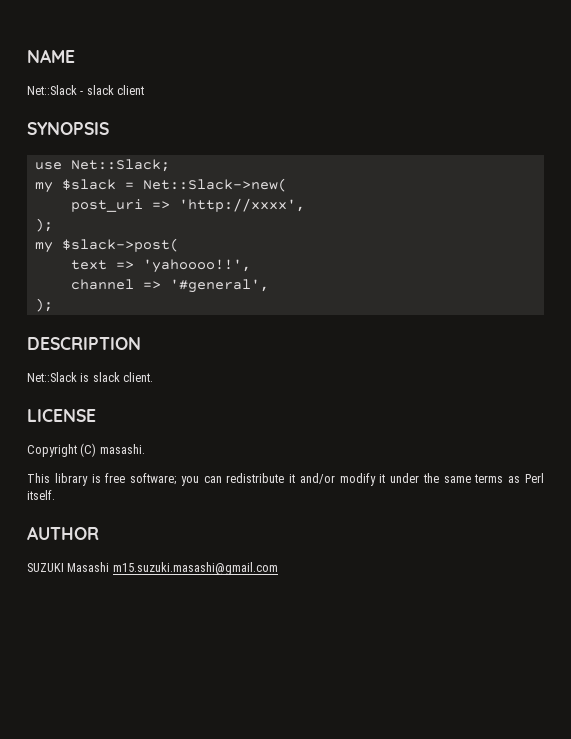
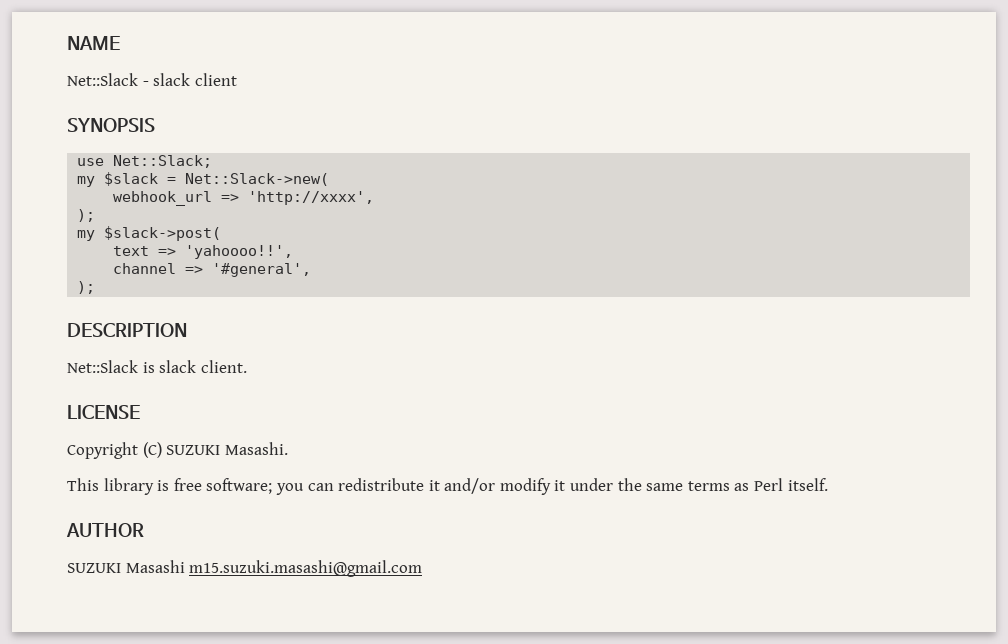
[70,199,143,212] post_uri -> [113,191,213,206] webhook_url
[99,444,145,454] masashi. -> [166,442,288,455] SUZUKI Masashi.

